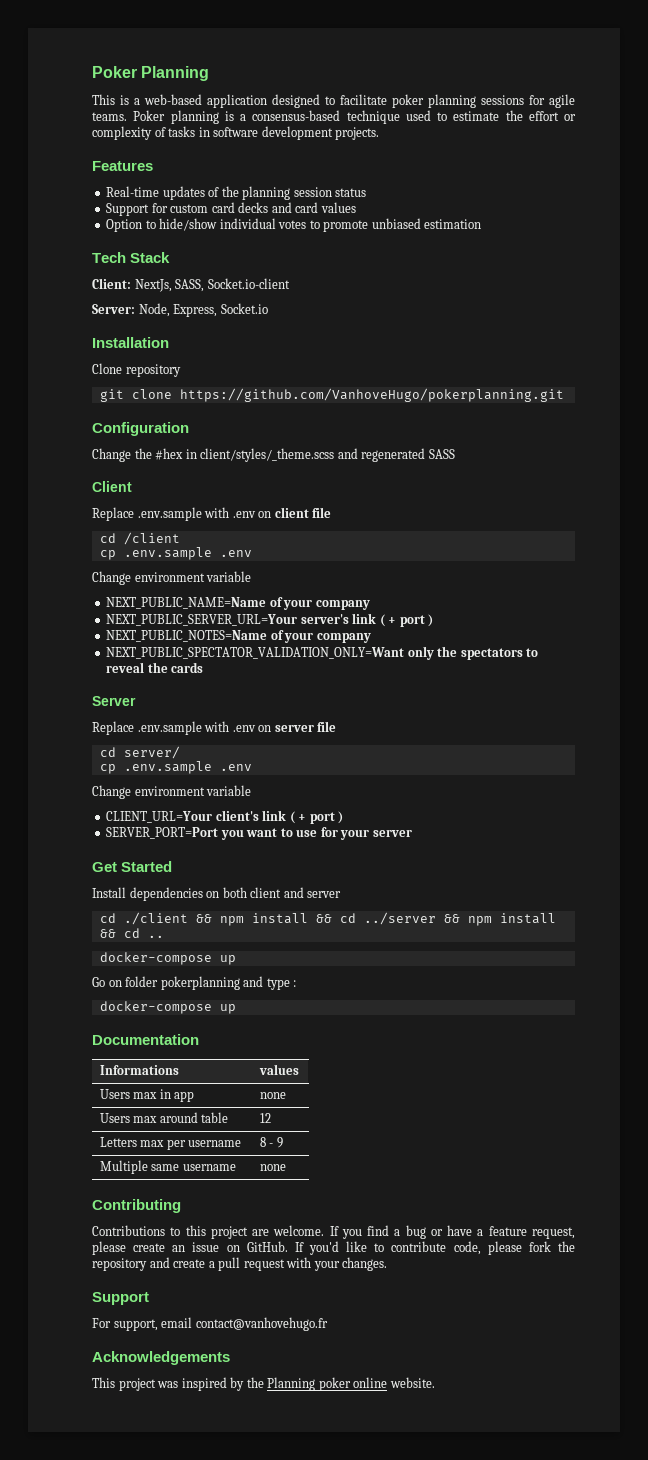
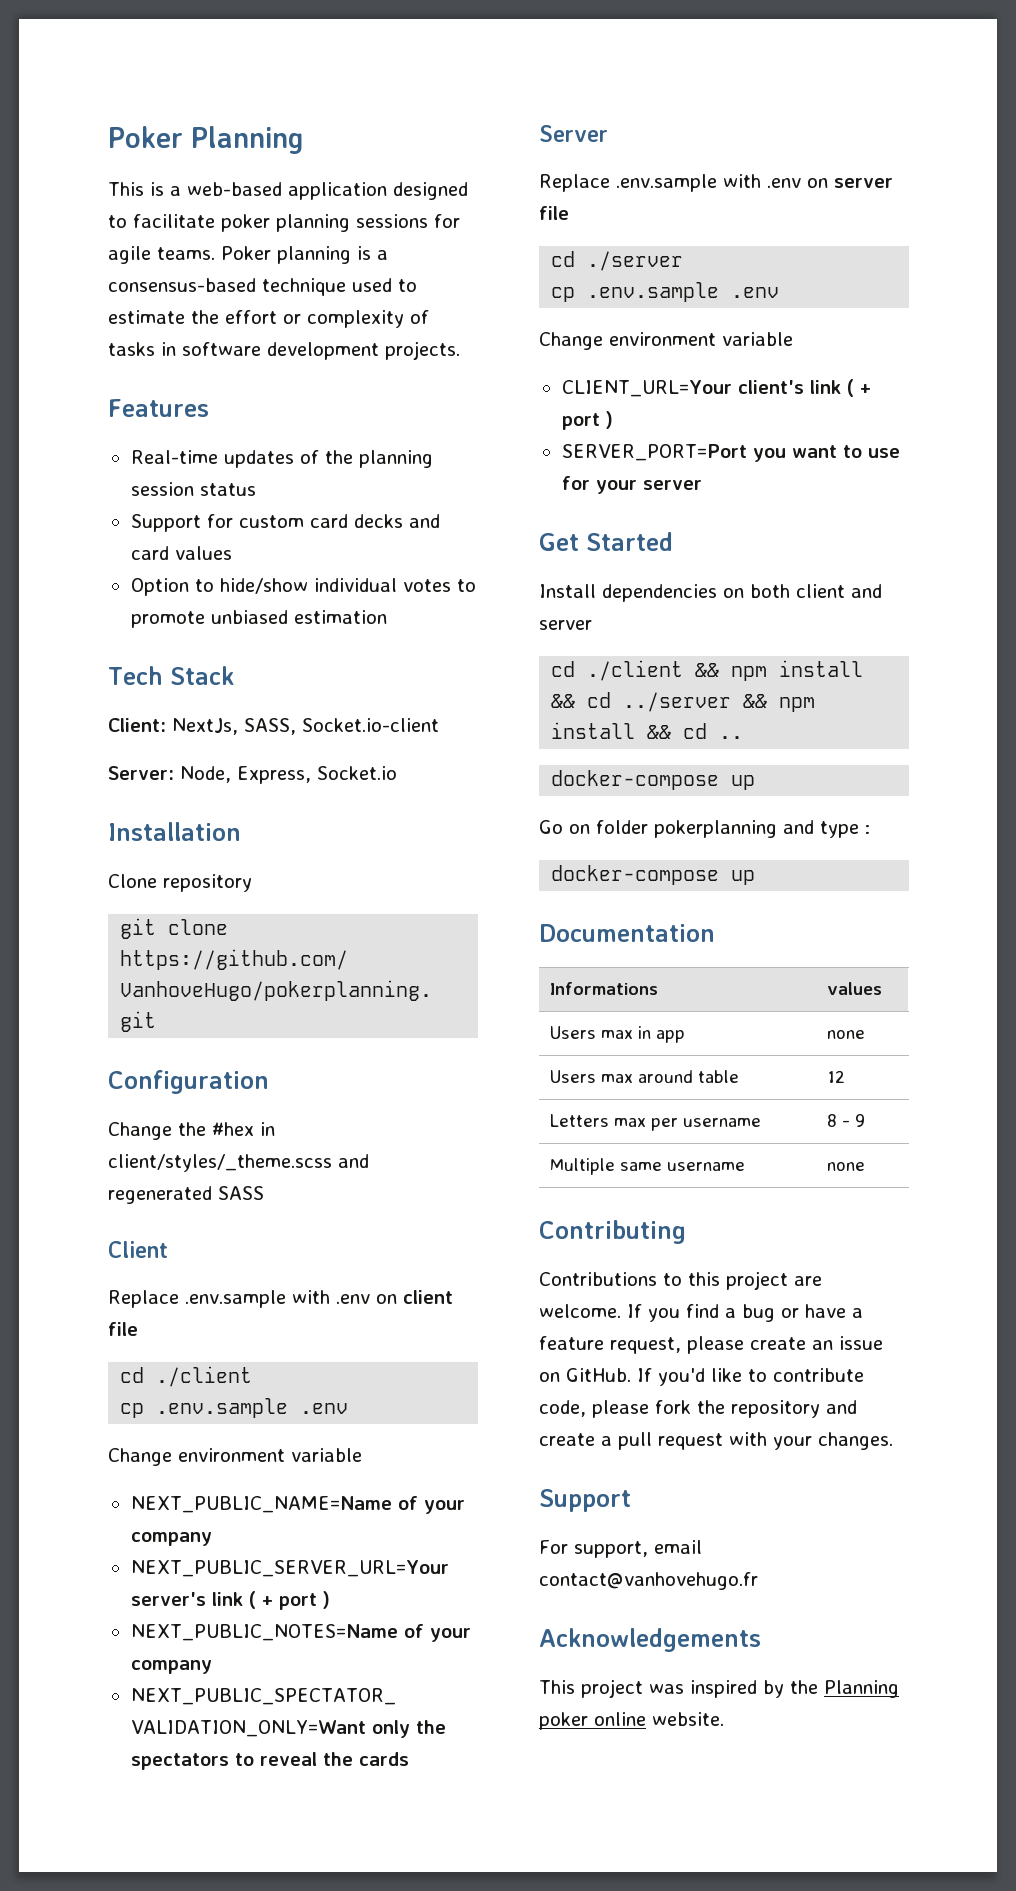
[123,532,180,545] /client -> [156,1366,253,1387] ./client
[123,746,180,759] server/ -> [587,251,684,271] ./server

